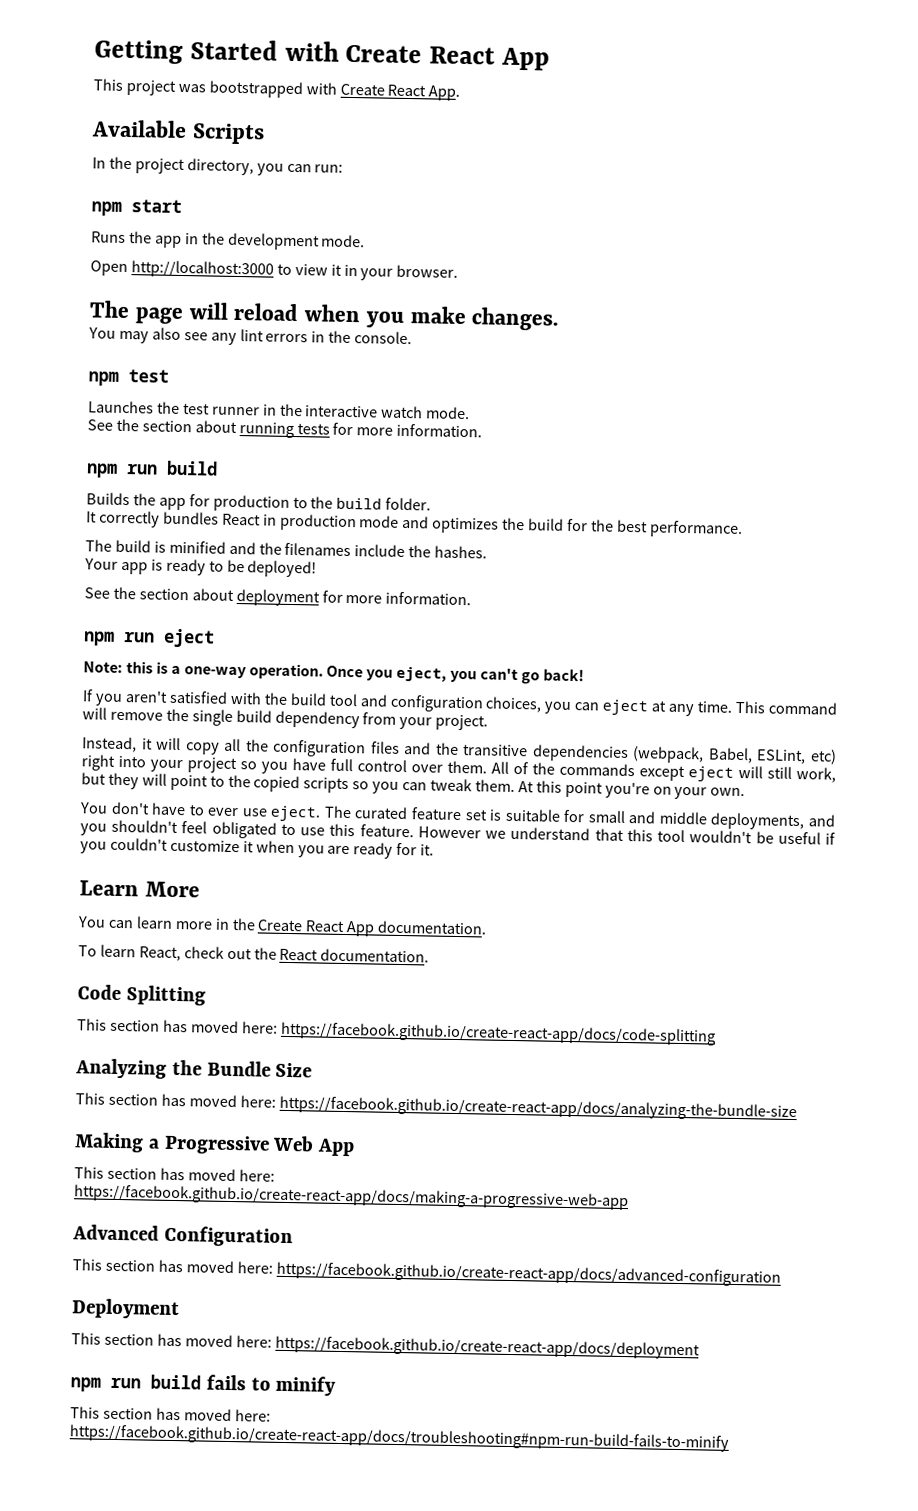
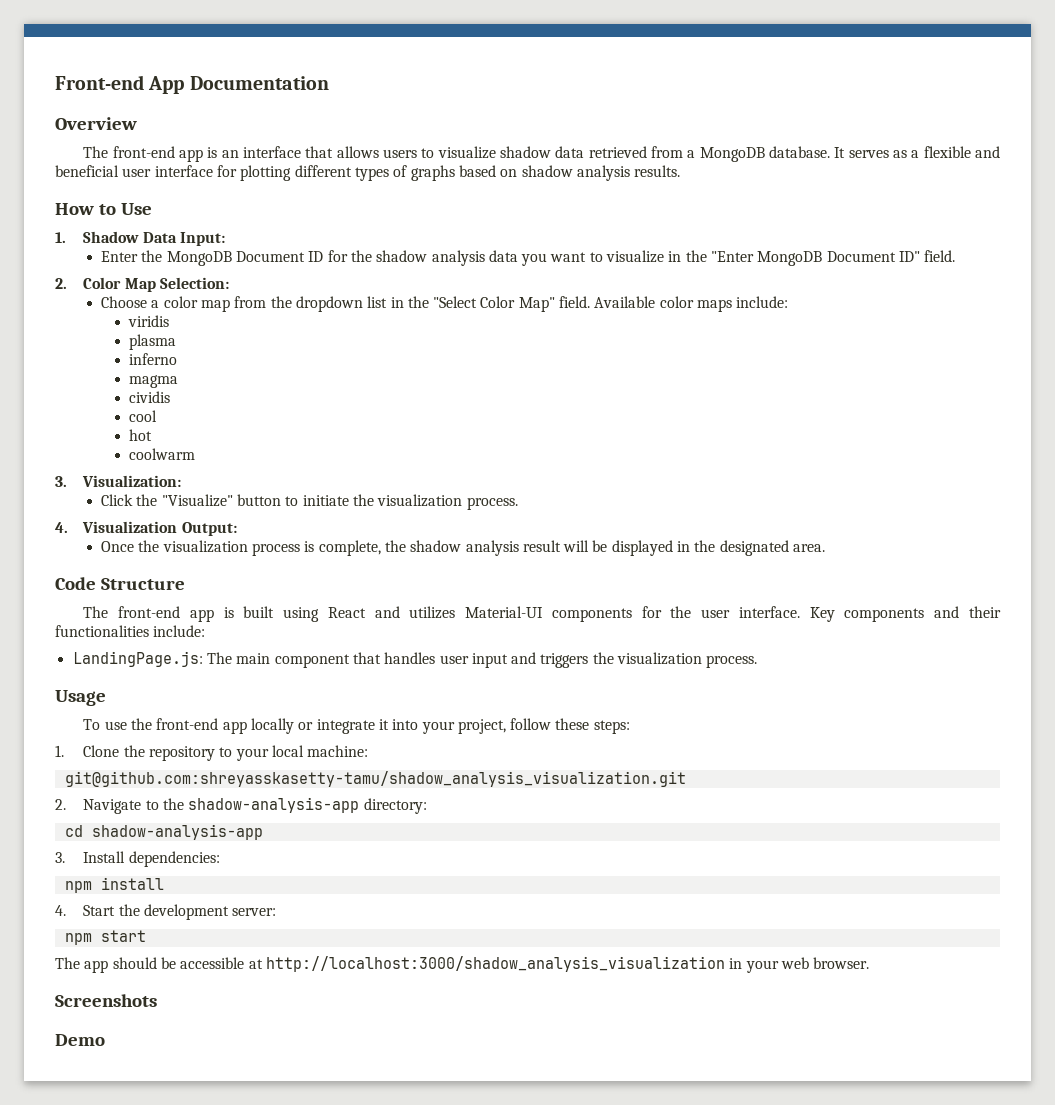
[94,39,551,71] [93,78,461,101] [91,119,265,145] [92,156,344,176] [91,199,182,216] [91,231,366,251] [90,260,342,279] Getting Started with Create React App // This project was bootstrapped with Create React App. // Available Scripts // In the project directory, you can run: // npm start // Runs the app in the development mode. // Open http://localhost:3000 to view it -> [55,75,329,94] [55,117,137,130] [83,146,1001,162] [55,165,681,181] [55,203,152,215] [55,231,225,246] [100,250,956,266] [55,277,229,292] [100,296,789,312] [128,315,170,327] [129,334,177,350] [129,353,178,365] [129,375,179,388] [129,391,171,403] [129,410,158,422] [129,429,153,441] [129,448,196,460] [55,475,182,487] [100,494,518,510] [55,521,237,536] [100,540,826,556] [55,577,185,590] [83,606,1001,622] [55,625,206,637] [72,651,758,668] [55,690,106,706] [83,718,630,734] [55,745,369,761] [64,771,686,787] [55,797,427,814] [64,824,263,840] [55,851,220,867] [64,877,164,893] [55,904,277,920] [64,930,146,945] [55,956,725,973] Front-end App Documentation // Overview // The front-end app is an interface that allows users to visualize shadow data retrieved from a MongoDB database. It serves as a flexible and beneficial user interface for plotting different types of graphs based on shadow analysis results. // How to Use // 1. Shadow Data Input: // Enter the MongoDB Document ID for the shadow analysis data you want to visualize in the "Enter MongoDB Document ID" field. // 2. Color Map Selection: // Choose a color map from the dropdown list in the "Select Color Map" field. Available color maps include: // viridis // plasma // inferno // magma // cividis // cool // hot // coolwarm // 3. Visualization: // Click the "Visualize" button to initiate the visualization process. // 4. Visualization Output: // Once the visualization process is complete, the shadow analysis result will be displayed in the designated area. // Code Structure // The front-end app is built using React and utilizes Material-UI components for the user interface. Key components and their functionalities include: // LandingPage.js: The main component that handles user input and triggers the visualization process. // Usage // To use the front-end app locally or integrate it into your project, follow these steps: // 1. Clone the repository to your local machine: // git@github.com:shreyasskasetty-tamu/shadow_analysis_visualization.git // 2. Navigate to the shadow-analysis-app directory: // cd shadow-analysis-app // 3. Install dependencies: // npm install // 4. Start the development server: // npm start // The app should be accessible at http://localhost:3000/shadow_analysis_visualization
(394, 274) none -> [780,957,809,969] web
[89,300,560,331] [88,327,413,345] [88,369,169,386] [88,400,471,420] [87,418,483,439] [86,460,218,478] [86,492,432,512] [86,510,743,539] [85,539,488,559] [84,558,318,578] [84,586,472,607] [83,628,215,648] [83,661,584,685] [82,689,838,717] [82,707,489,731] [82,736,837,765] [81,754,836,783] [81,772,746,800] [79,801,836,831] [80,819,837,845] [80,837,435,859] [79,880,200,898] [77,916,488,937] [78,944,430,963] [77,984,206,1006] [77,1018,716,1046] [75,1058,313,1079] [75,1092,797,1122] [74,1132,356,1157] [74,1166,275,1182] [74,1184,629,1211] [72,1224,293,1248] [72,1258,781,1287] [71,1298,180,1320] [71,1332,700,1360] [70,1374,337,1396] [70,1406,271,1422] [69,1424,729,1452] The page will reload when you make changes. // You may also see any lint errors in the console. // npm test // Launches the test runner in the interactive watch mode. // See the section about running tests for more information. // npm run build // Builds the app for production to the build folder. // It correctly bundles React in production mode and optimizes the build for the best performance. // The build is minified and the filenames include the hashes. // Your app is ready to be deployed! // See the section about deployment for more information. // npm run eject // Note: this is a one-way operation. Once you eject, you can't go back! // If you aren't satisfied with the build tool and configuration choices, you can eject at any time. This command will remove the single build dependency from your project. // Instead, it will copy all the configuration files and the transitive dependencies (webpack, Babel, ESLint, etc) right into your project so you have full control over them. All of the commands except eject will still work, but they will point to the copied scripts so you can tweak them. At this point you're on your own. // You don't have to ever use eject. The curated feature set is suitable for small and middle deployments, and you shouldn't feel obligated to use this feature. However we understand that this tool wouldn't be useful if you couldn't customize it when you are ready for it. // Learn More // You can learn more in the Create React App documentation. // To learn React, check out the React documentation. // Code Splitting // This section has moved here: https://facebook.github.io/create-react-app/docs/code-splitting // Analyzing the Bundle Size // This section has moved here: https://facebook.github.io/create-react-app/docs/analyzing-the-bundle-size // Making a Progressive Web App // This section has moved here: https://facebook.github.io/create-react-app/docs/making-a-progressive-web-app // Advanced Configuration // This section has moved here: https://facebook.github.io/create-react-app/docs/advanced-configuration // Deployment // This section has moved here: https://facebook.github.io/create-react-app/docs/deployment // npm run build fails to minify // This section has moved here: https://facebook.github.io/create-react-app/docs/troubleshooting#npm-run-build-fails-to-minify -> [55,994,157,1007] [55,1034,105,1046] Screenshots // Demo

